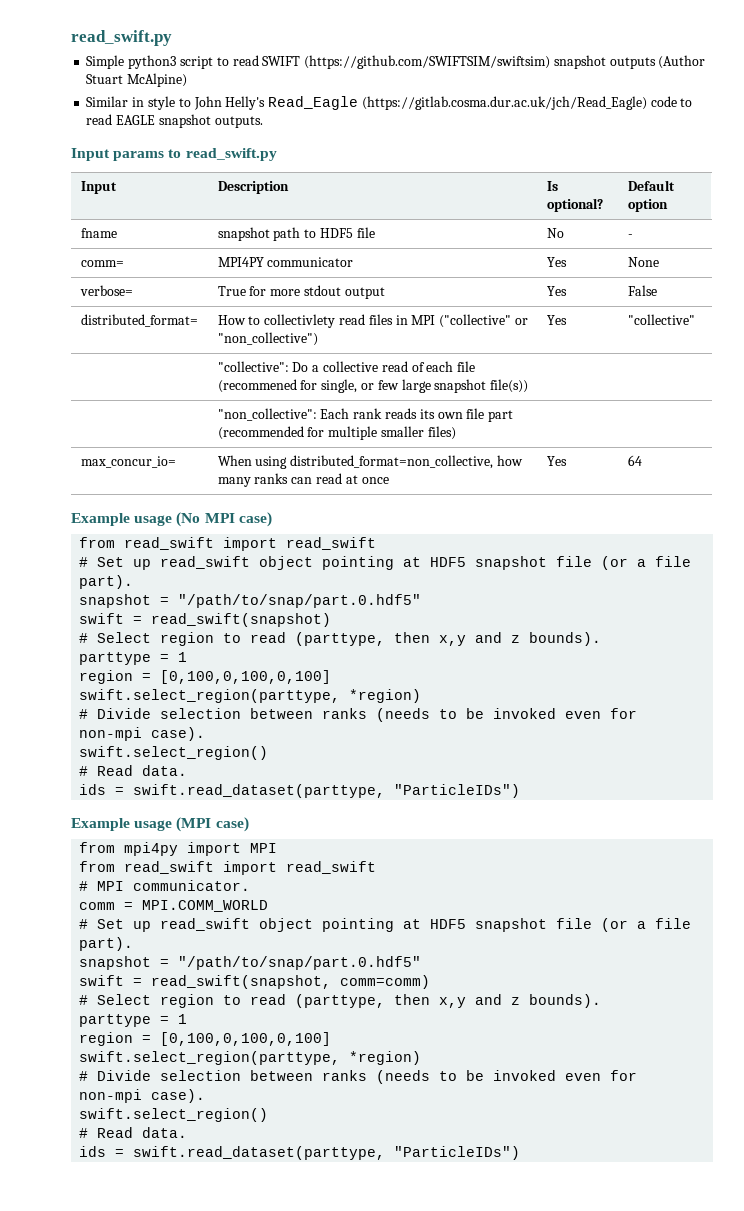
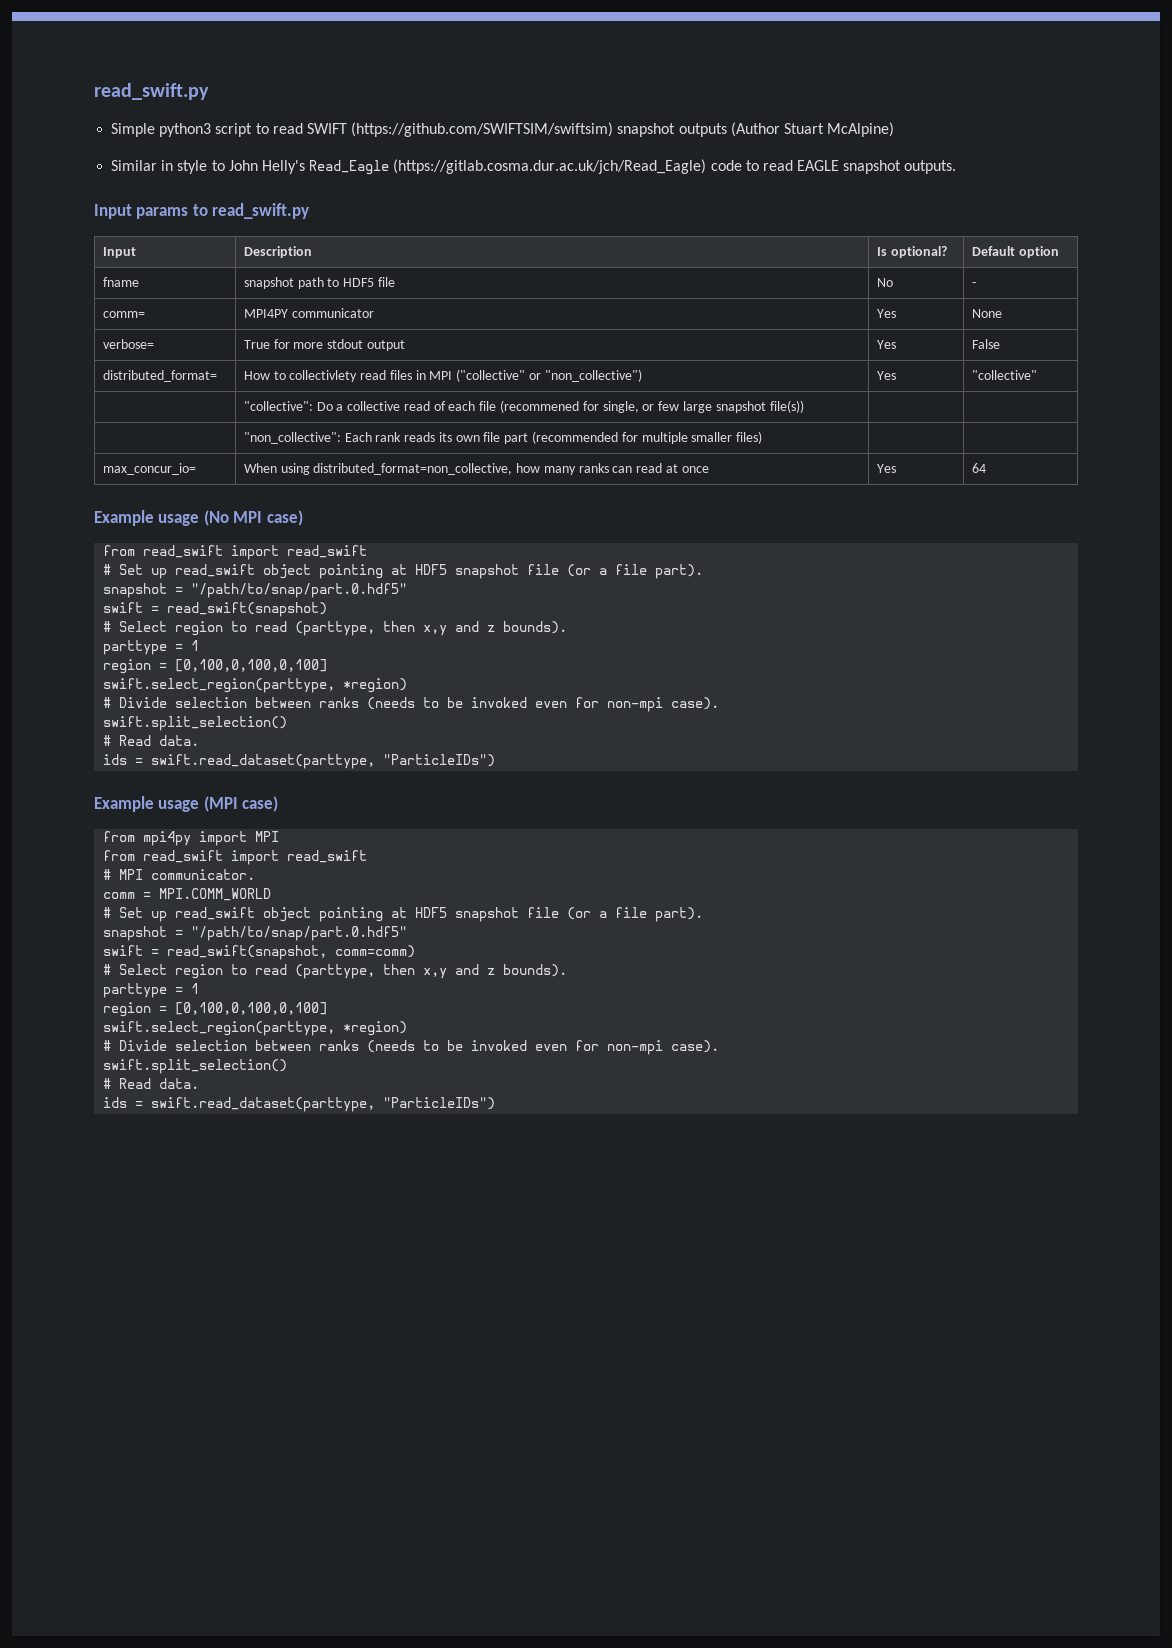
[79,746,269,760] swift.select_region() -> [103,716,288,731] swift.split_selection()
[79,1108,269,1122] swift.select_region() -> [103,1059,288,1074] swift.split_selection()

